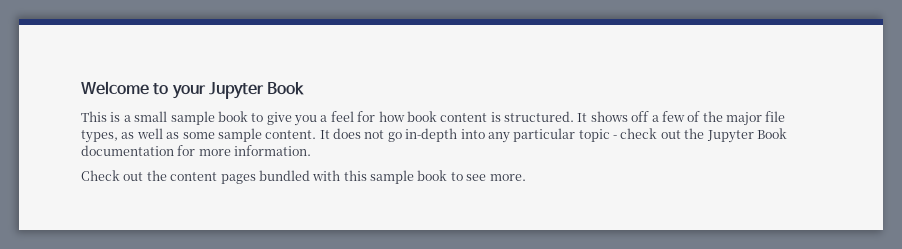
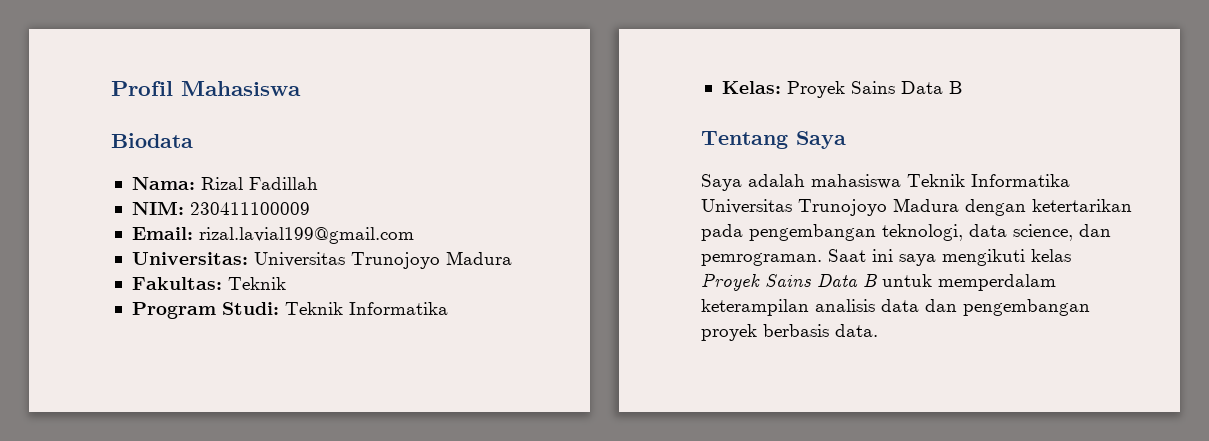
[81,81,305,99] [81,111,786,126] [81,128,787,143] [81,145,312,156] [81,170,526,184] Welcome to your Jupyter Book // This is a small sample book to give you a feel for how book content is structured. It shows off a few of the major file types, as well as some sample content. It does not go in-depth into any particular topic - check out the Jupyter Book documentation for more information. // Check out the content pages bundled with this sample book to see more. -> [111,81,301,96] [111,133,193,148] [131,177,318,190] [131,201,310,215] [131,227,414,244] [131,251,512,269] [131,277,286,290] [131,302,448,319] [721,81,962,98] [701,131,846,149] [701,174,1070,191] [701,198,1132,216] [701,224,1111,241] [701,249,1071,266] [701,273,1056,291] [701,299,1090,316] [701,324,878,341] Profil Mahasiswa // Biodata // Nama: Rizal Fadillah // NIM: 230411100009 // Email: rizal.lavial199@gmail.com // Universitas: Universitas Trunojoyo Madura // Fakultas: Teknik // Program Studi: Teknik Informatika // Kelas: Proyek Sains Data B // Tentang Saya // Saya adalah mahasiswa Teknik Informatika Universitas Trunojoyo Madura dengan ketertarikan pada pengembangan teknologi, data science, dan pemrograman. Saat ini saya mengikuti kelas Proyek Sains Data B untuk memperdalam keterampilan analisis data dan pengembangan proyek berbasis data.

